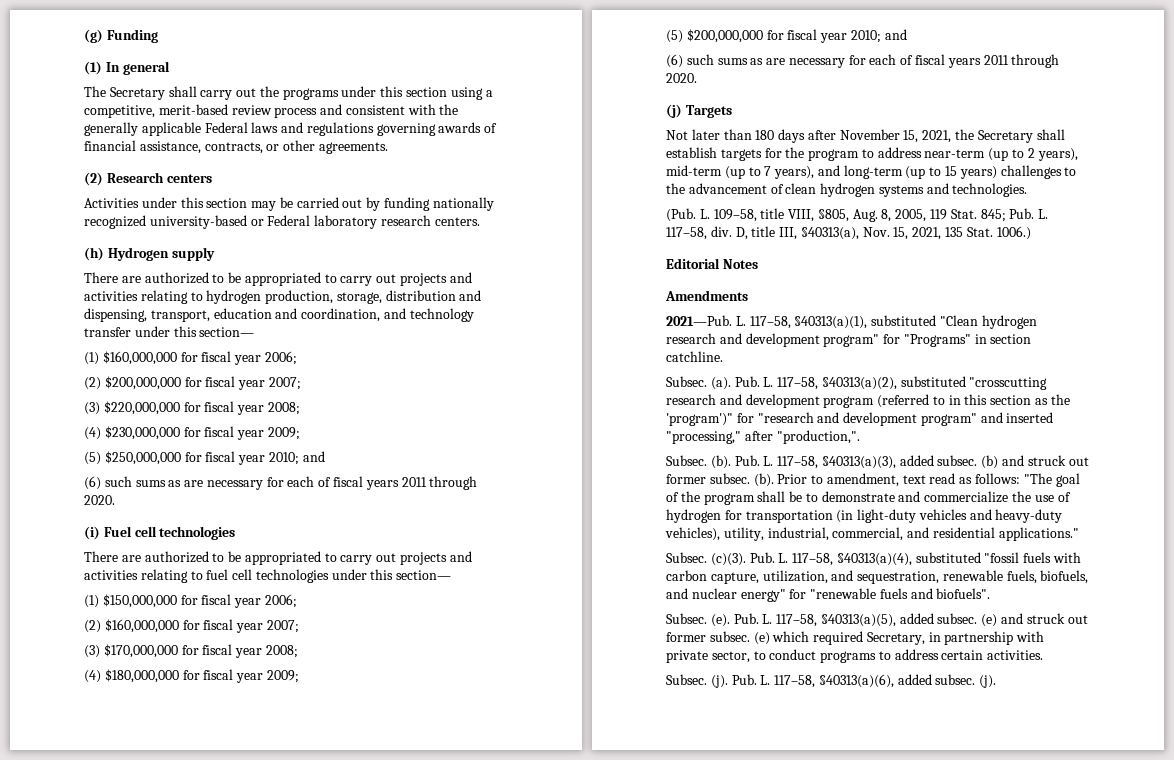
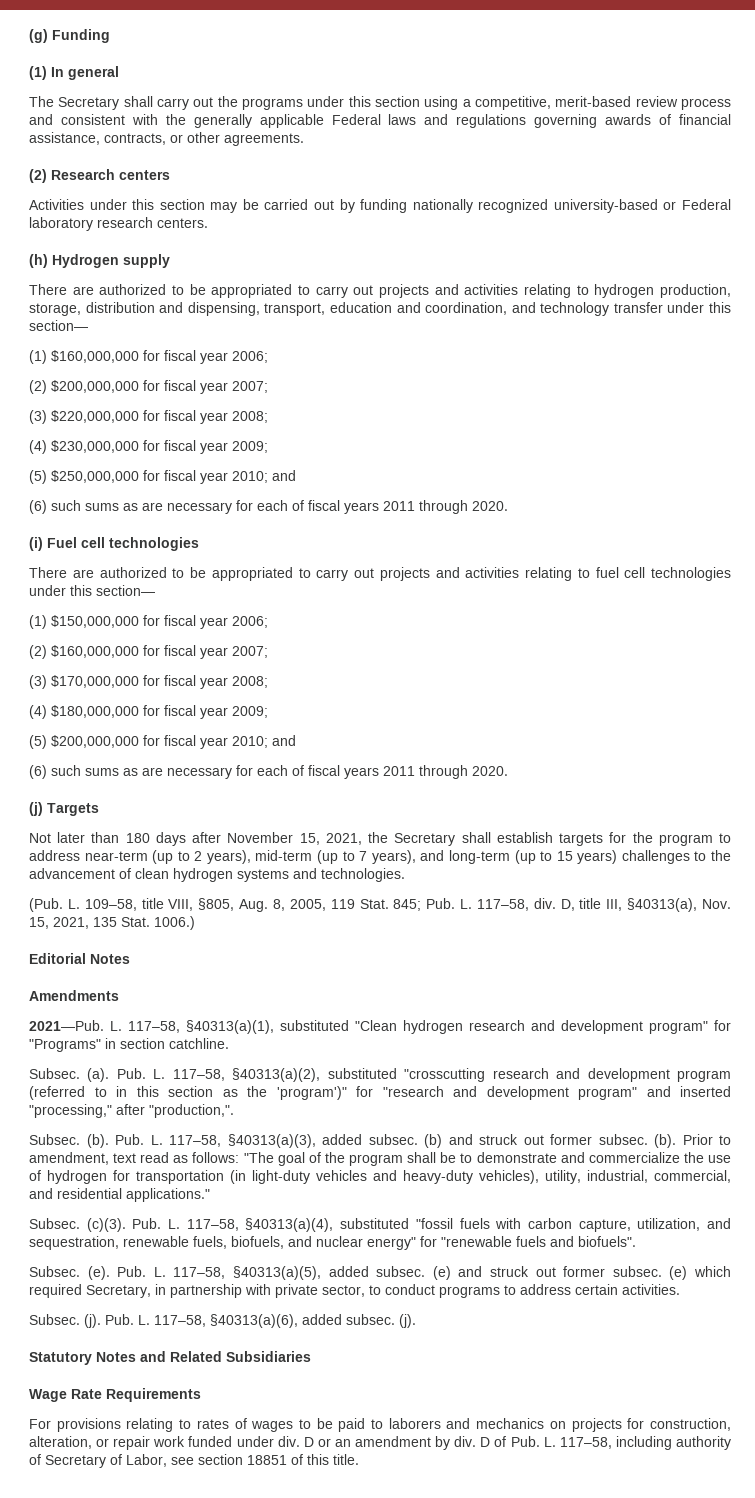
(997, 681) none -> [29,1351,311,1365] [29,1388,201,1402] [29,1418,731,1432] [29,1436,731,1450] [29,1454,359,1468] // Statutory Notes and Related Subsidiaries // Wage Rate Requirements // For provisions relating to rates of wages to be paid to laborers and mechanics on projects for construction, alteration, or repair work funded under div. D or an amendment by div. D of Pub. L. 117–58, including authority of Secretary of Labor, see section 18851 of this title.

